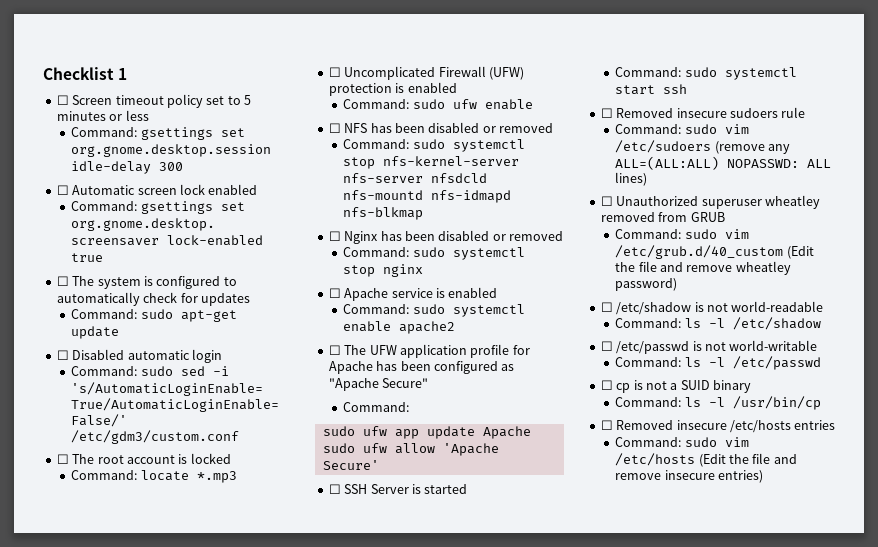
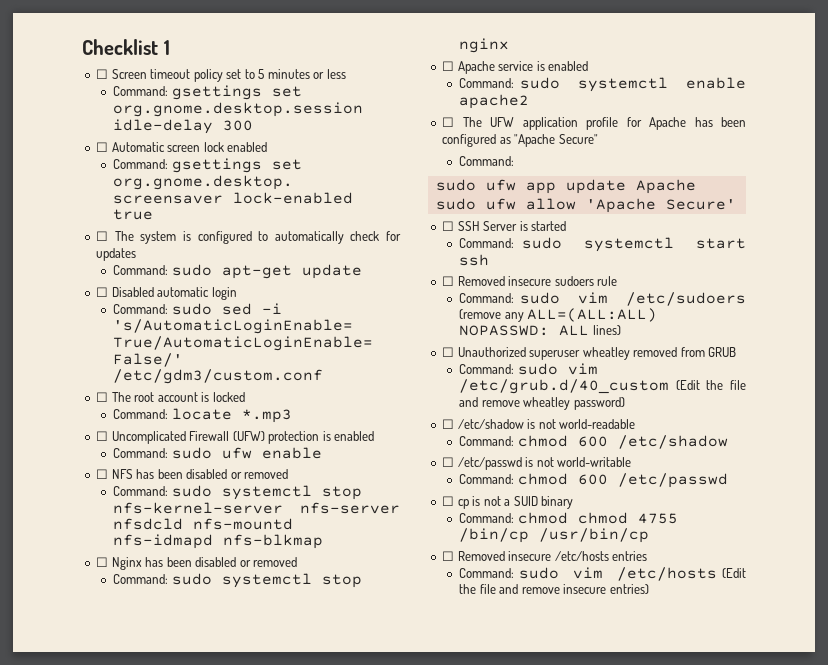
[684,318,725,328] ls -l -> [517,435,608,447] chmod 600
[684,357,725,367] ls -l -> [517,473,608,485] chmod 600
[684,397,725,407] ls -l -> [517,512,678,524] [459,528,530,543] chmod chmod 4755 /bin/cp

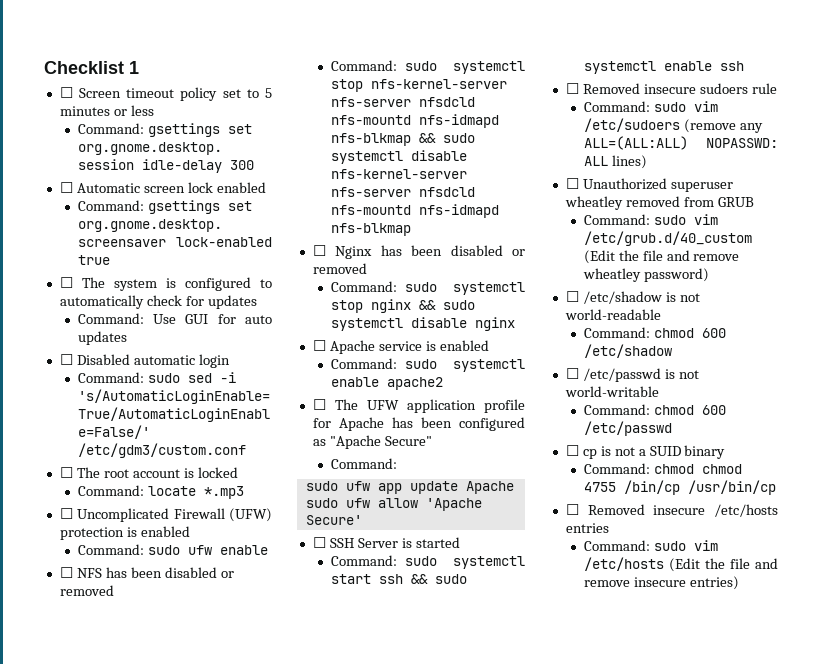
[171,264,362,279] sudo apt-get update -> [153,314,273,324] [77,331,127,345] Use GUI for auto updates
(324, 541) none -> [418,133,475,143] [330,150,467,164] [330,169,467,179] [330,187,475,197] [330,204,499,218] [330,223,411,236] && sudo systemctl disable nfs-kernel-server nfs-server nfsdcld nfs-mountd nfs-idmapd nfs-blkmap
(510, 45) none -> [418,300,475,310] [330,317,515,331] && sudo systemctl disable nginx
(490, 260) none -> [410,574,467,584] [583,61,744,74] && sudo systemctl enable ssh

